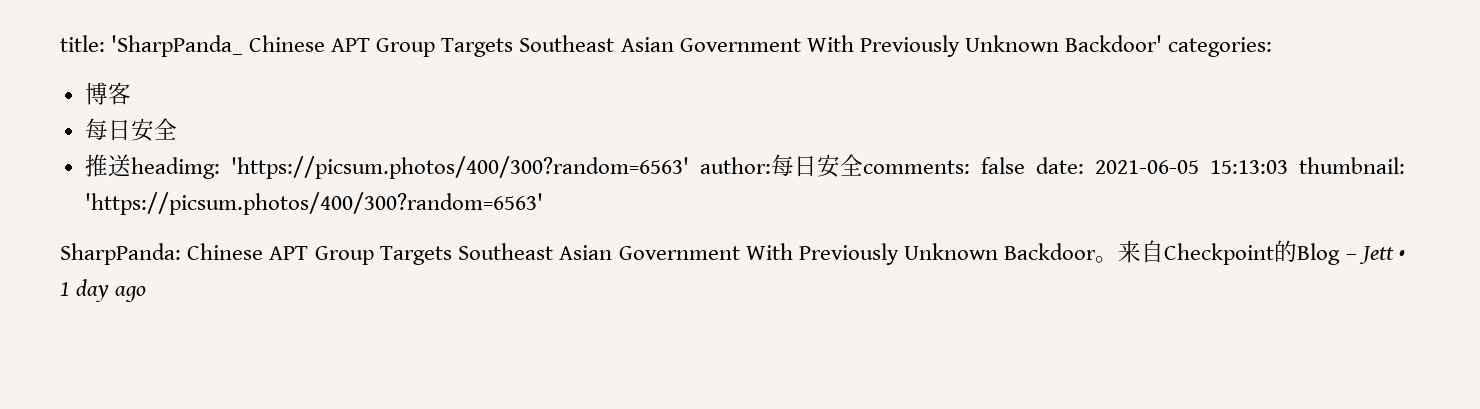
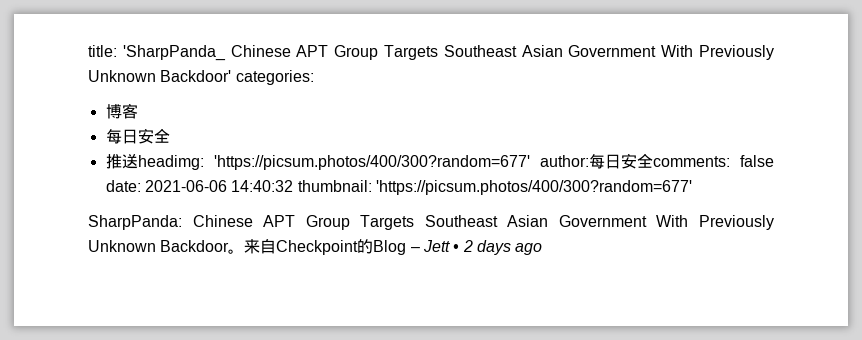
[230,156,689,179] 'https://picsum.photos/400/300?random=6563' -> [213,155,530,170] 'https://picsum.photos/400/300?random=677'
[1094,157,1405,174] [84,192,543,215] 2021-06-05 15:13:03 thumbnail: 'https://picsum.photos/400/300?random=6563' -> [144,180,692,195] 2021-06-06 14:40:32 thumbnail: 'https://picsum.photos/400/300?random=677'
[60,279,110,302] 1 day -> [462,240,511,255] 2 days

